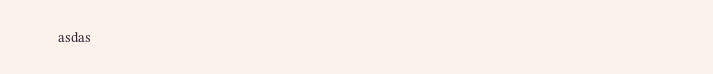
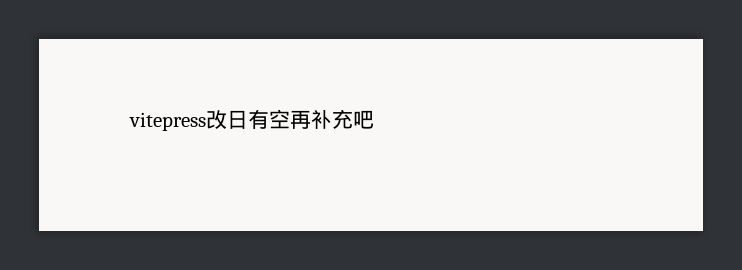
[58,32,91,43] asdas -> [129,109,374,131] vitepress改日有空再补充吧

